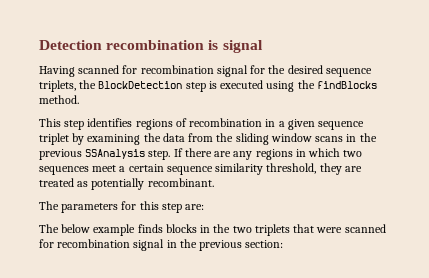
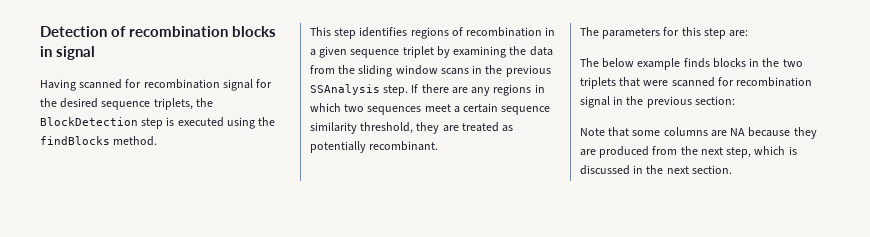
[106,40,219,50] recombination is -> [111,26,277,37] [40,46,52,57] of recombination blocks in
(284, 244) none -> [580,127,817,139] [580,146,797,158] [580,165,732,175] // Note that some columns are NA because they are produced from the next step, which is discussed in the next section.

